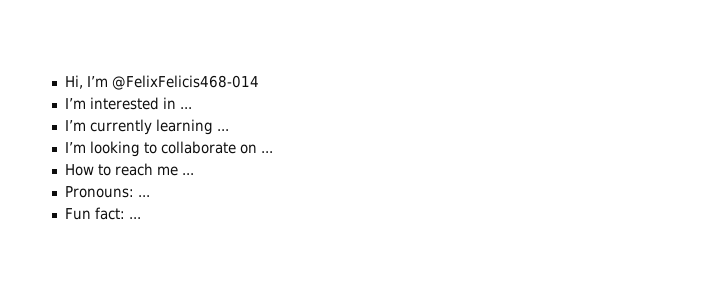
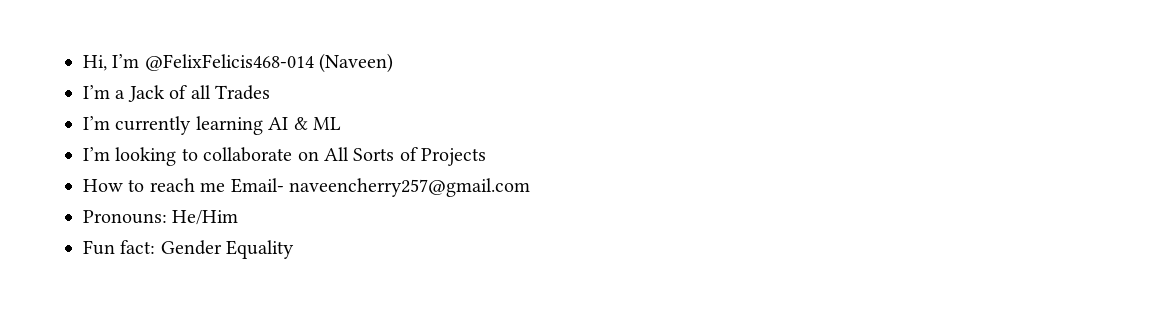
[64,97,192,110] // I’m interested in ... -> [319,53,394,73] [83,85,270,102] (Naveen) // I’m a Jack of all Trades
[216,129,229,131] ... -> [268,117,341,130] AI & ML
[260,151,273,153] ... -> [324,147,487,166] All Sorts of Projects
[181,173,194,175] ... -> [230,178,530,197] Email- naveencherry257@gmail.com
[137,195,150,197] ... -> [172,210,239,225] He/Him
[128,217,141,219] ... -> [160,240,295,259] Gender Equality

